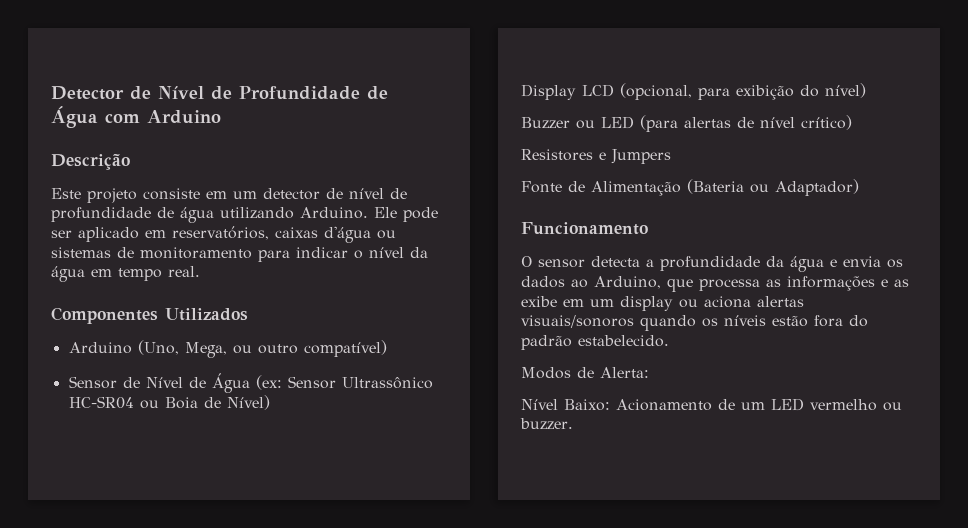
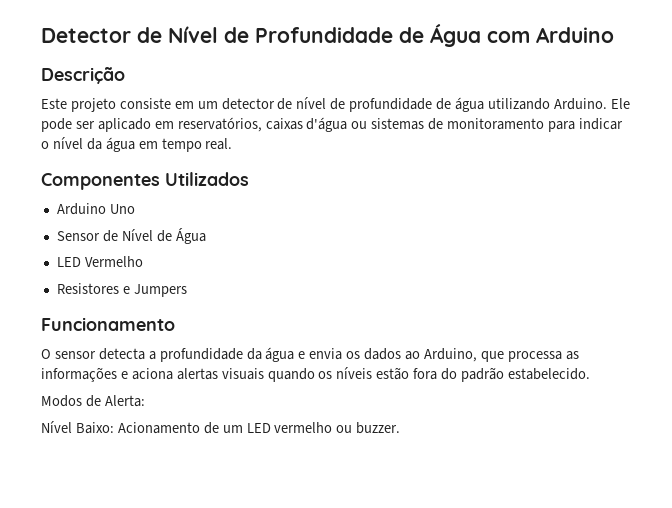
[137,340,387,358] (Uno, Mega, ou outro compatível) -> [109,204,135,214] Uno
[255,375,433,390] [68,395,270,410] [521,83,866,100] [521,115,852,132] [521,149,671,164] [521,179,859,196] (ex: Sensor Ultrassônico HC-SR04 ou Boia de Nível) // Display LCD (opcional, para exibição do nível) // Buzzer ou LED (para alertas de nível crítico) // Resistores e Jumpers // Fonte de Alimentação (Bateria ou Adaptador) -> [56,256,143,267] [56,283,187,297] // LED Vermelho // Resistores e Jumpers
[894,279,909,287] [521,296,698,311] as exibe em um display ou -> (128, 375) none
[521,315,634,328] visuais/sonoros -> [221,368,264,380] visuais

